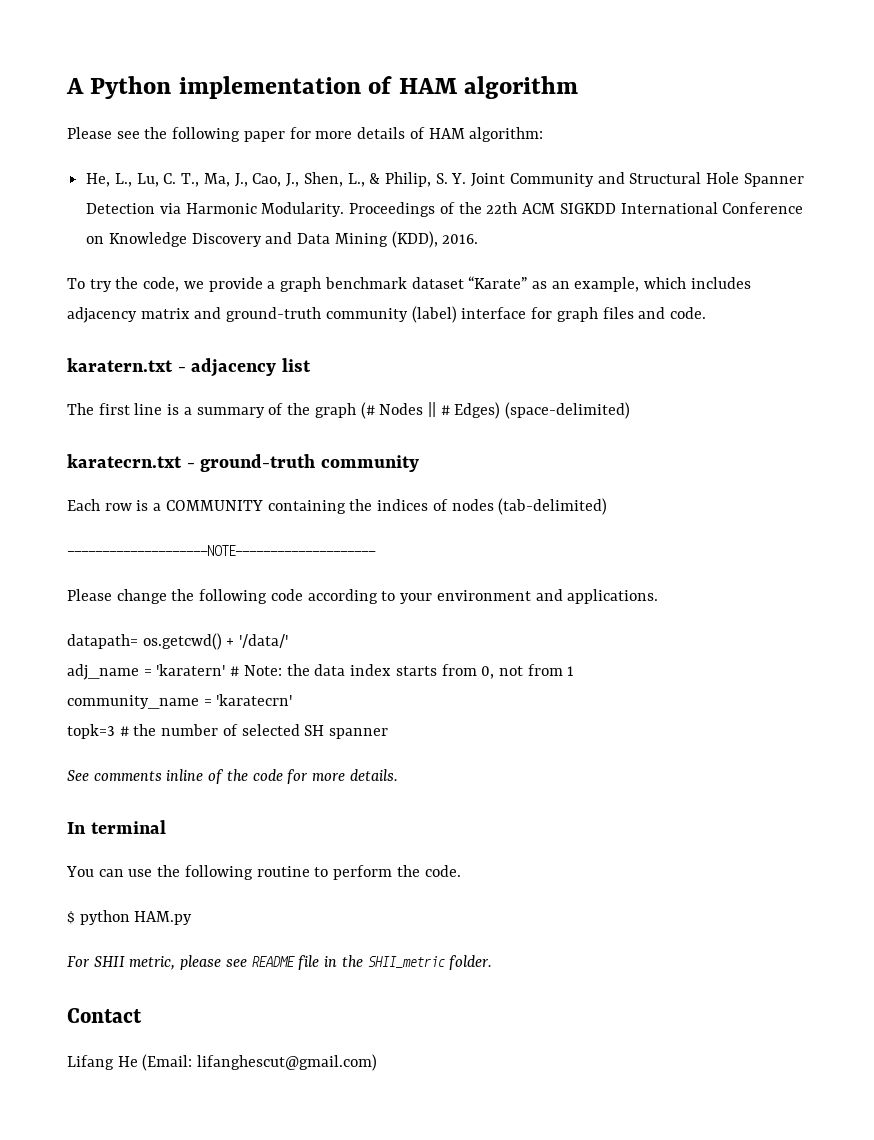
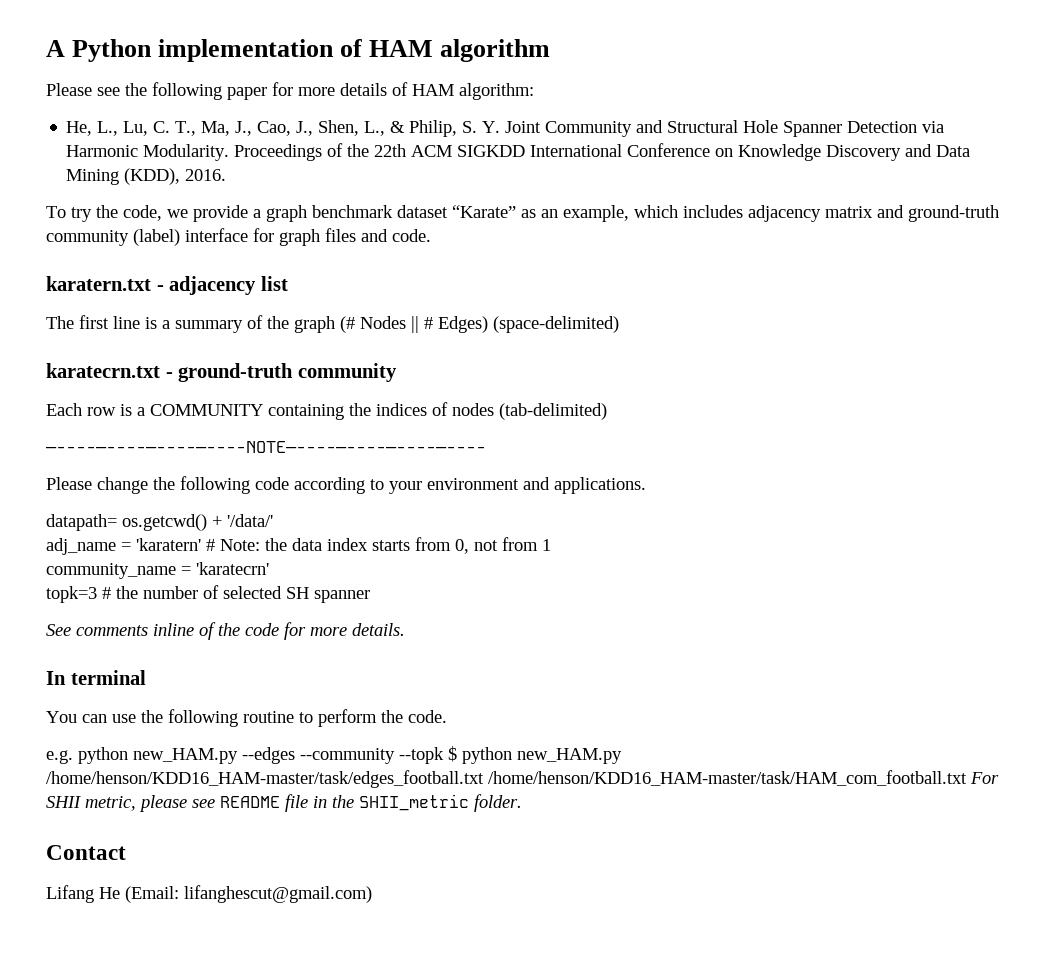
[67,910,193,925] $ python HAM.py // -> [46,746,622,764] [46,770,967,788] e.g. python new_HAM.py --edges --community --topk $ python new_HAM.py /home/henson/KDD16_HAM-master/task/edges_football.txt /home/henson/KDD16_HAM-master/task/HAM_com_football.txt

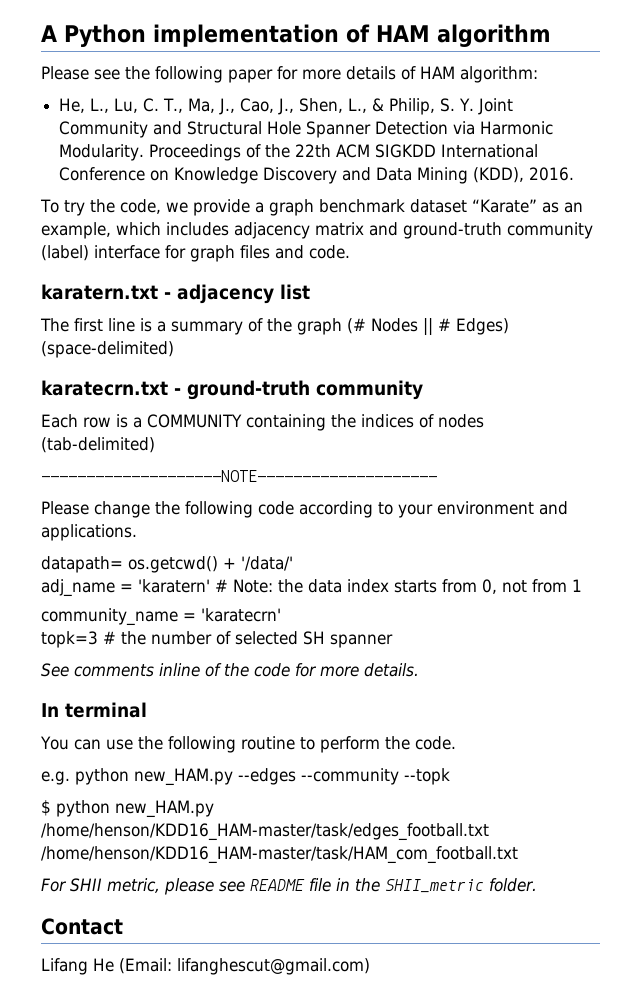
(444, 755) none -> (450, 776) //
(967, 778) none -> (518, 855) //

